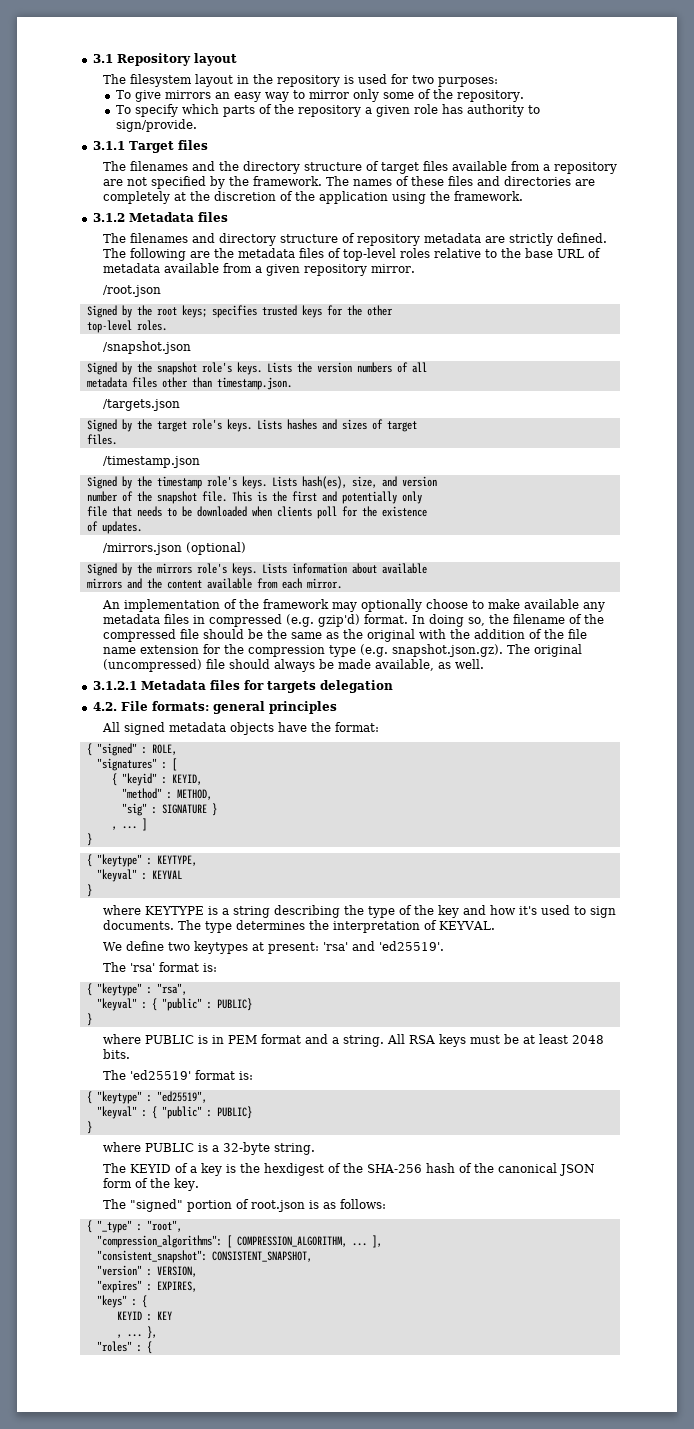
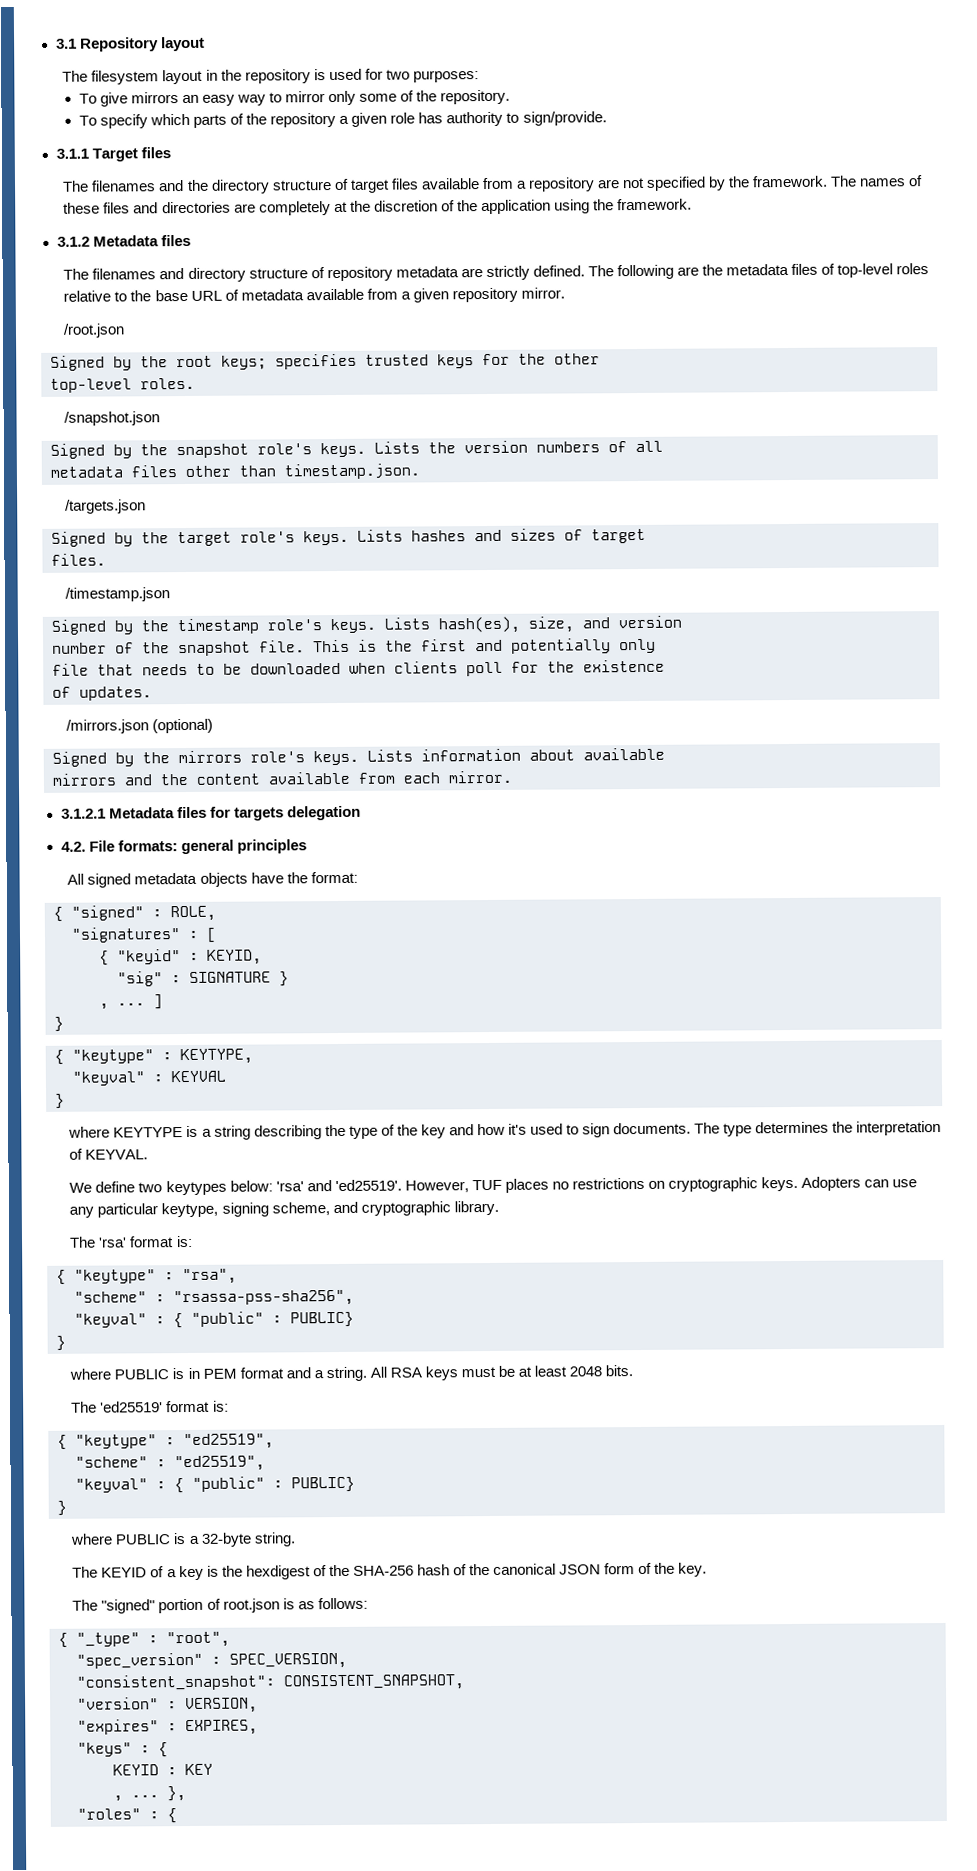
[101,599,605,612] [102,614,604,627] [102,629,587,642] [102,644,582,657] [102,659,484,672] // An implementation of the framework may optionally choose to make available any metadata files in compressed (e.g. gzip'd) format. In doing so, the filename of the compressed file should be the same as the original with the addition of the file name extension for the compression type (e.g. snapshot.json.gz). The original (uncompressed) file should always be made available, as well. -> (512, 777) none
[121,788,212,800] // "method" : METHOD, -> (262, 957) none
[251,942,319,954] at present: -> [229,1180,273,1192] below:
(444, 946) none -> [404,1176,918,1193] [69,1200,499,1218] However, TUF places no restrictions on cryptographic keys. Adopters can use any particular keytype, signing scheme, and cryptographic library.
(187, 989) none -> [74,1289,354,1307] // "scheme" : "rsassa-pss-sha256",
(207, 1097) none -> [75,1455,265,1472] // "scheme" : "ed25519",
[96,1235,382,1248] "compression_algorithms": [ COMPRESSION_ALGORITHM, ... ], -> [76,1652,347,1669] "spec_version" : SPEC_VERSION,

